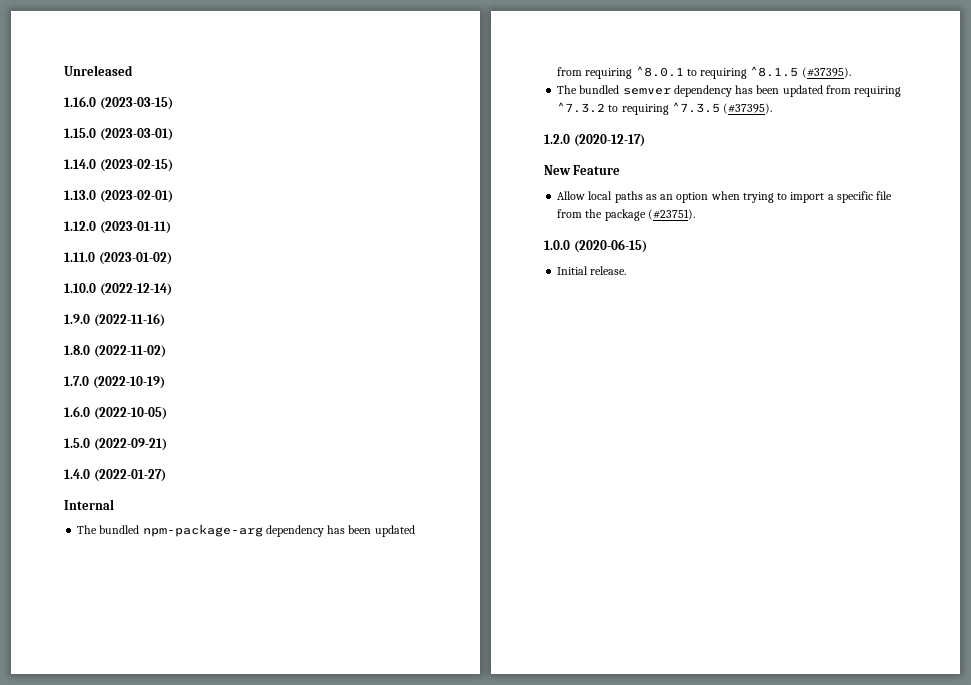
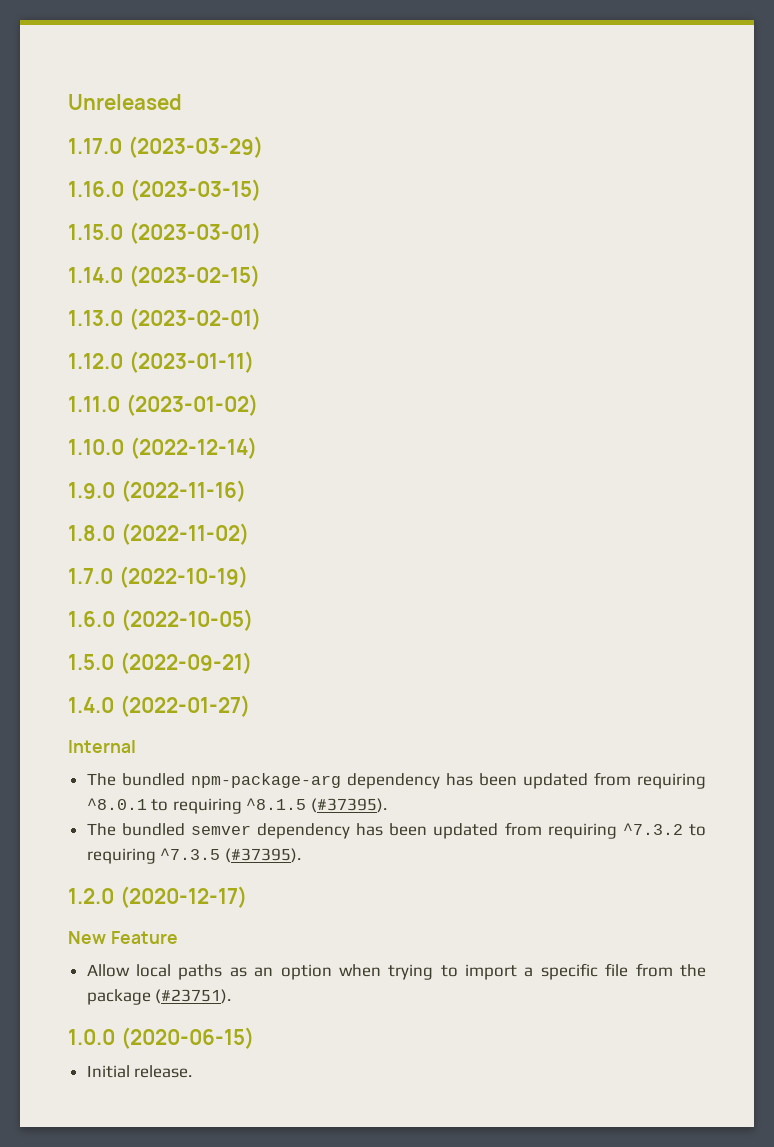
(133, 70) none -> [68,136,263,158] // 1.17.0 (2023-03-29)

